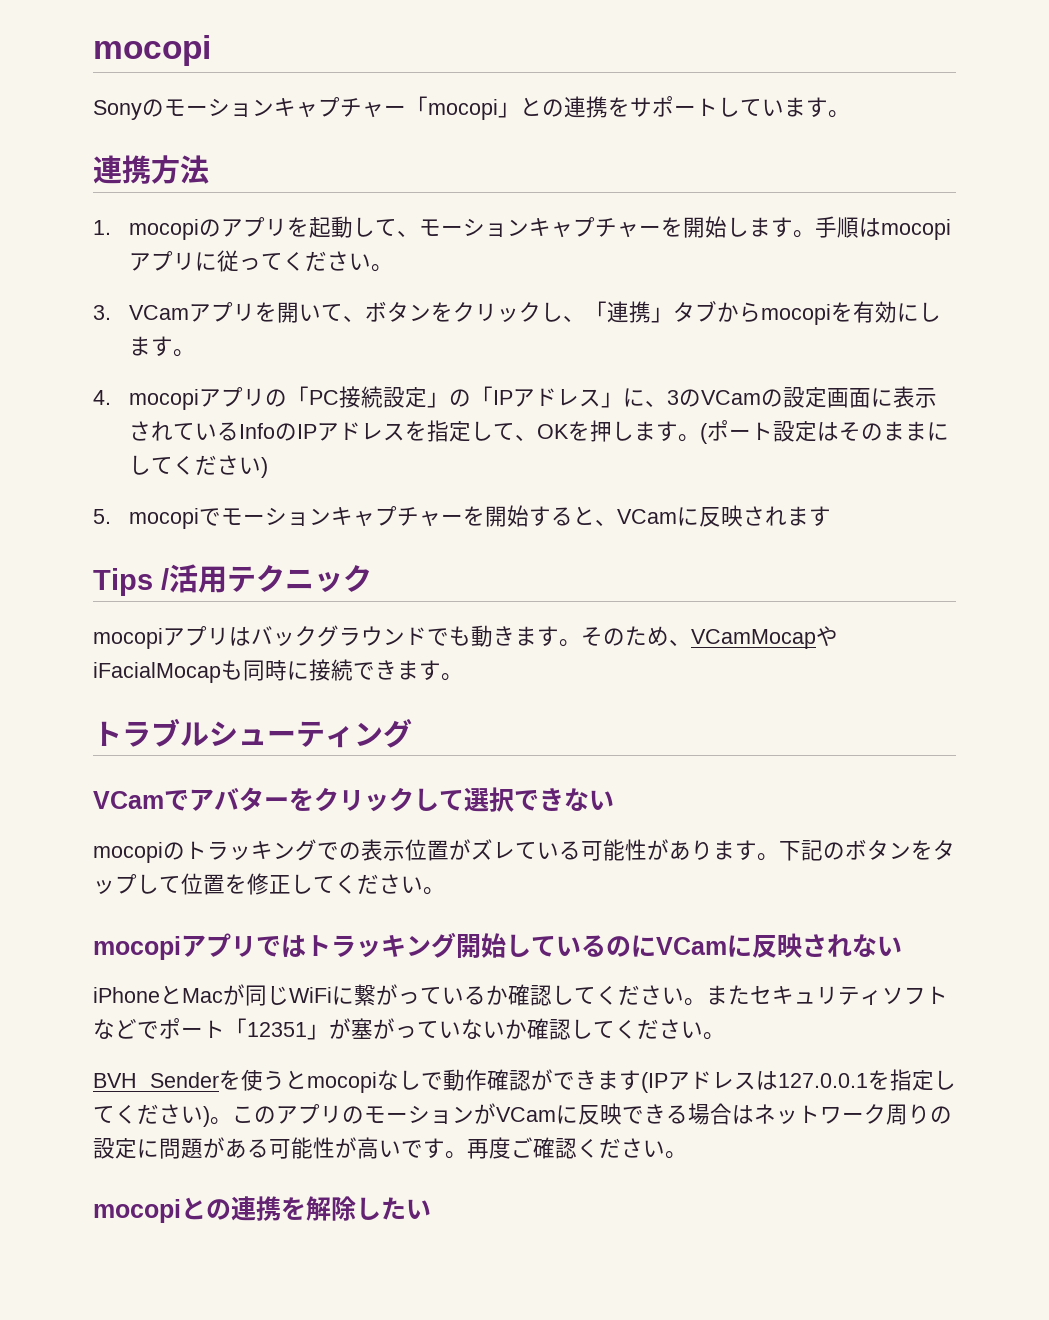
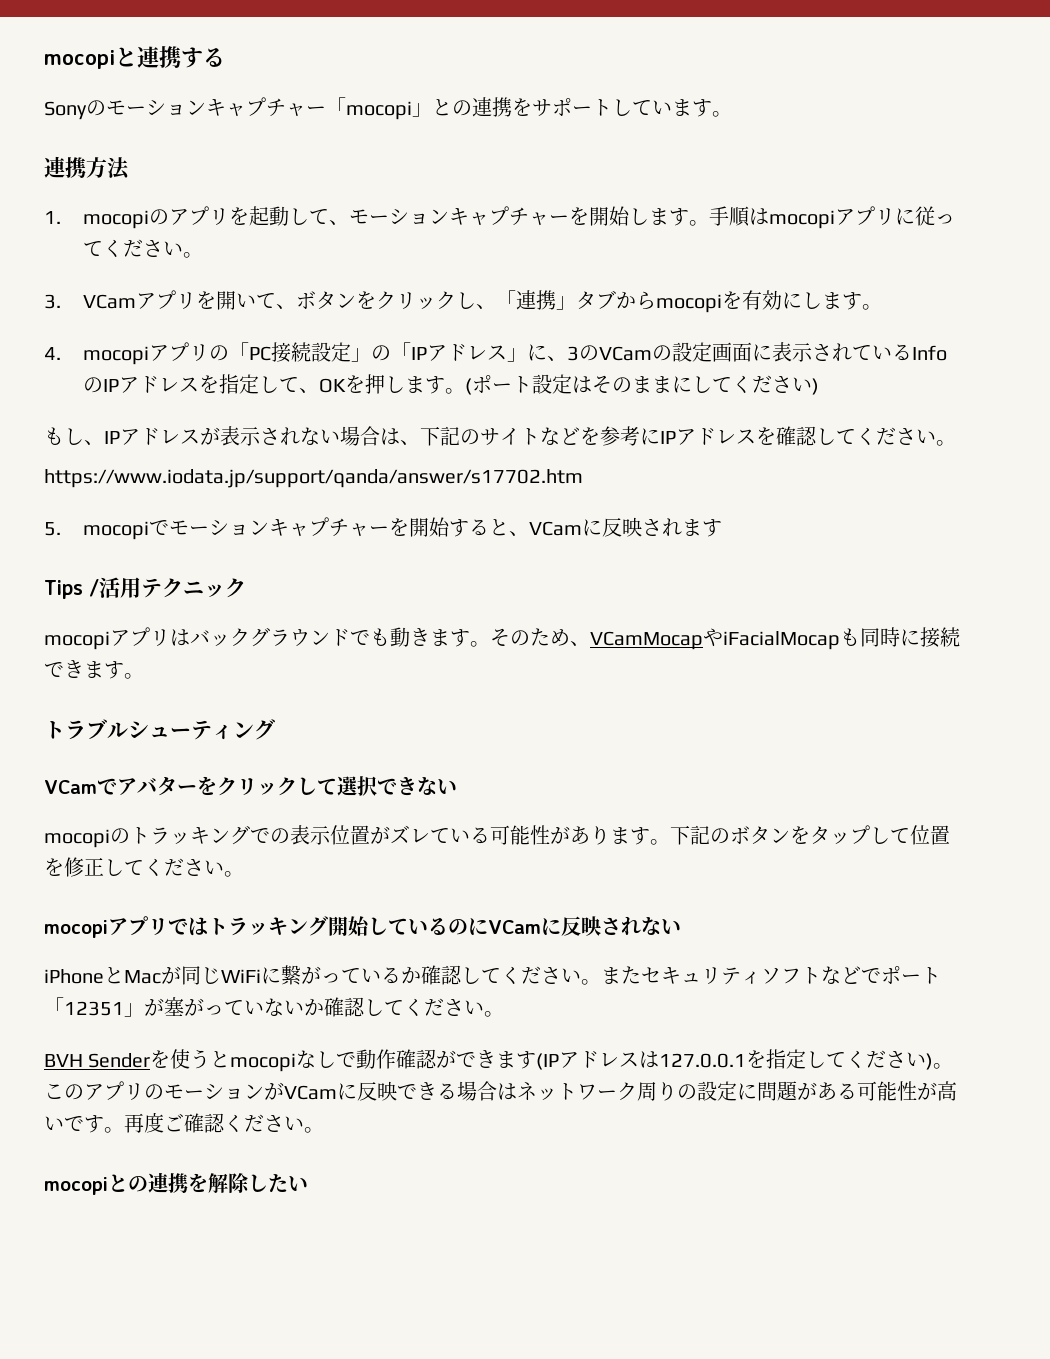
[93,35,211,66] mocopi -> [44,46,225,69] mocopiと連携する
(269, 467) none -> [44,426,956,446] [44,469,583,488] // もし、IPアドレスが表示されない場合は、下記のサイトなどを参考にIPアドレスを確認してください。 // https://www.iodata.jp/support/qanda/answer/s17702.htm

